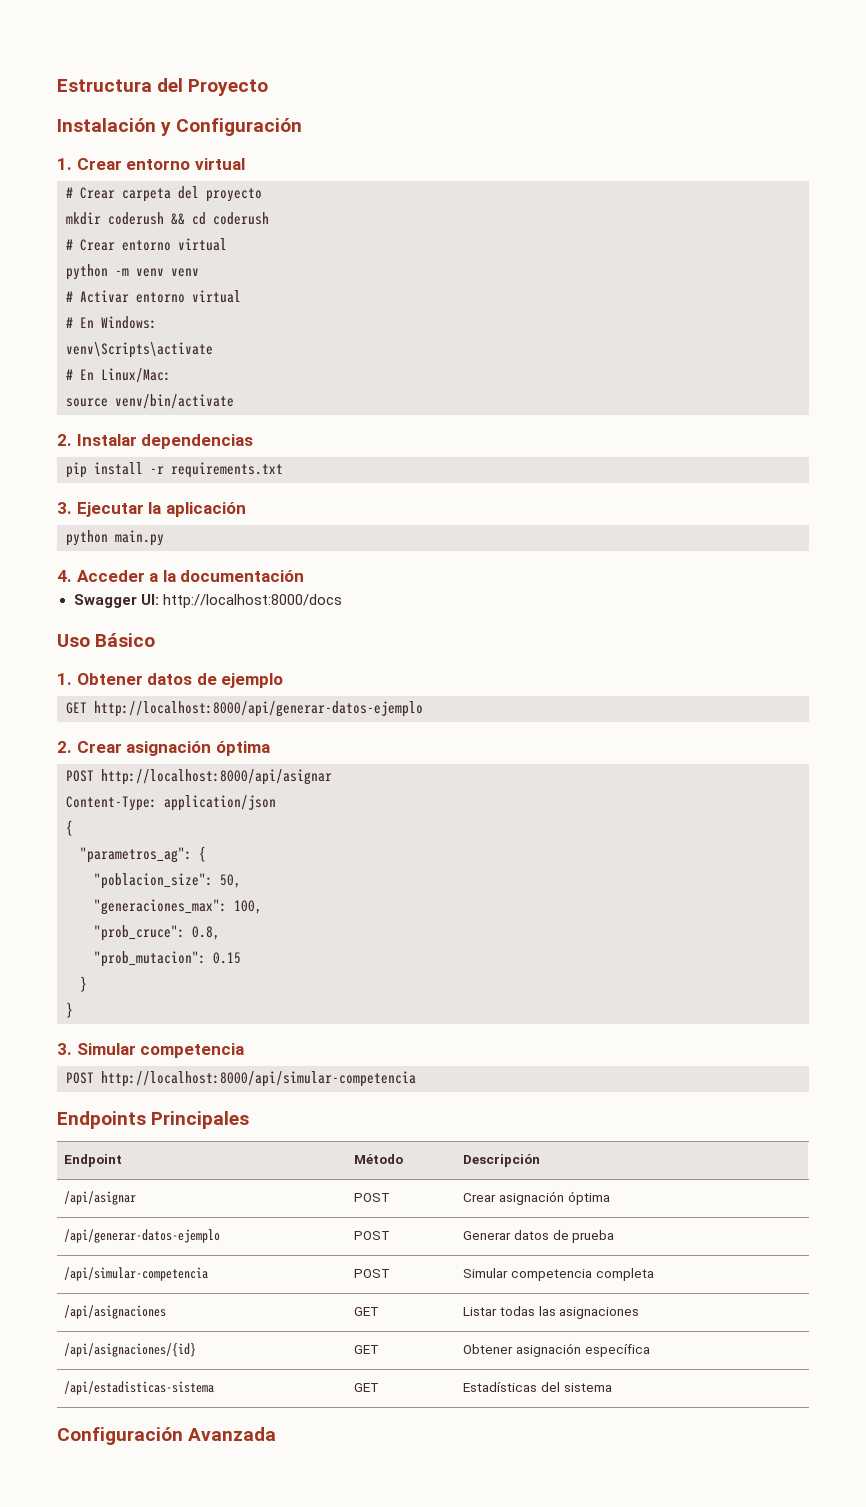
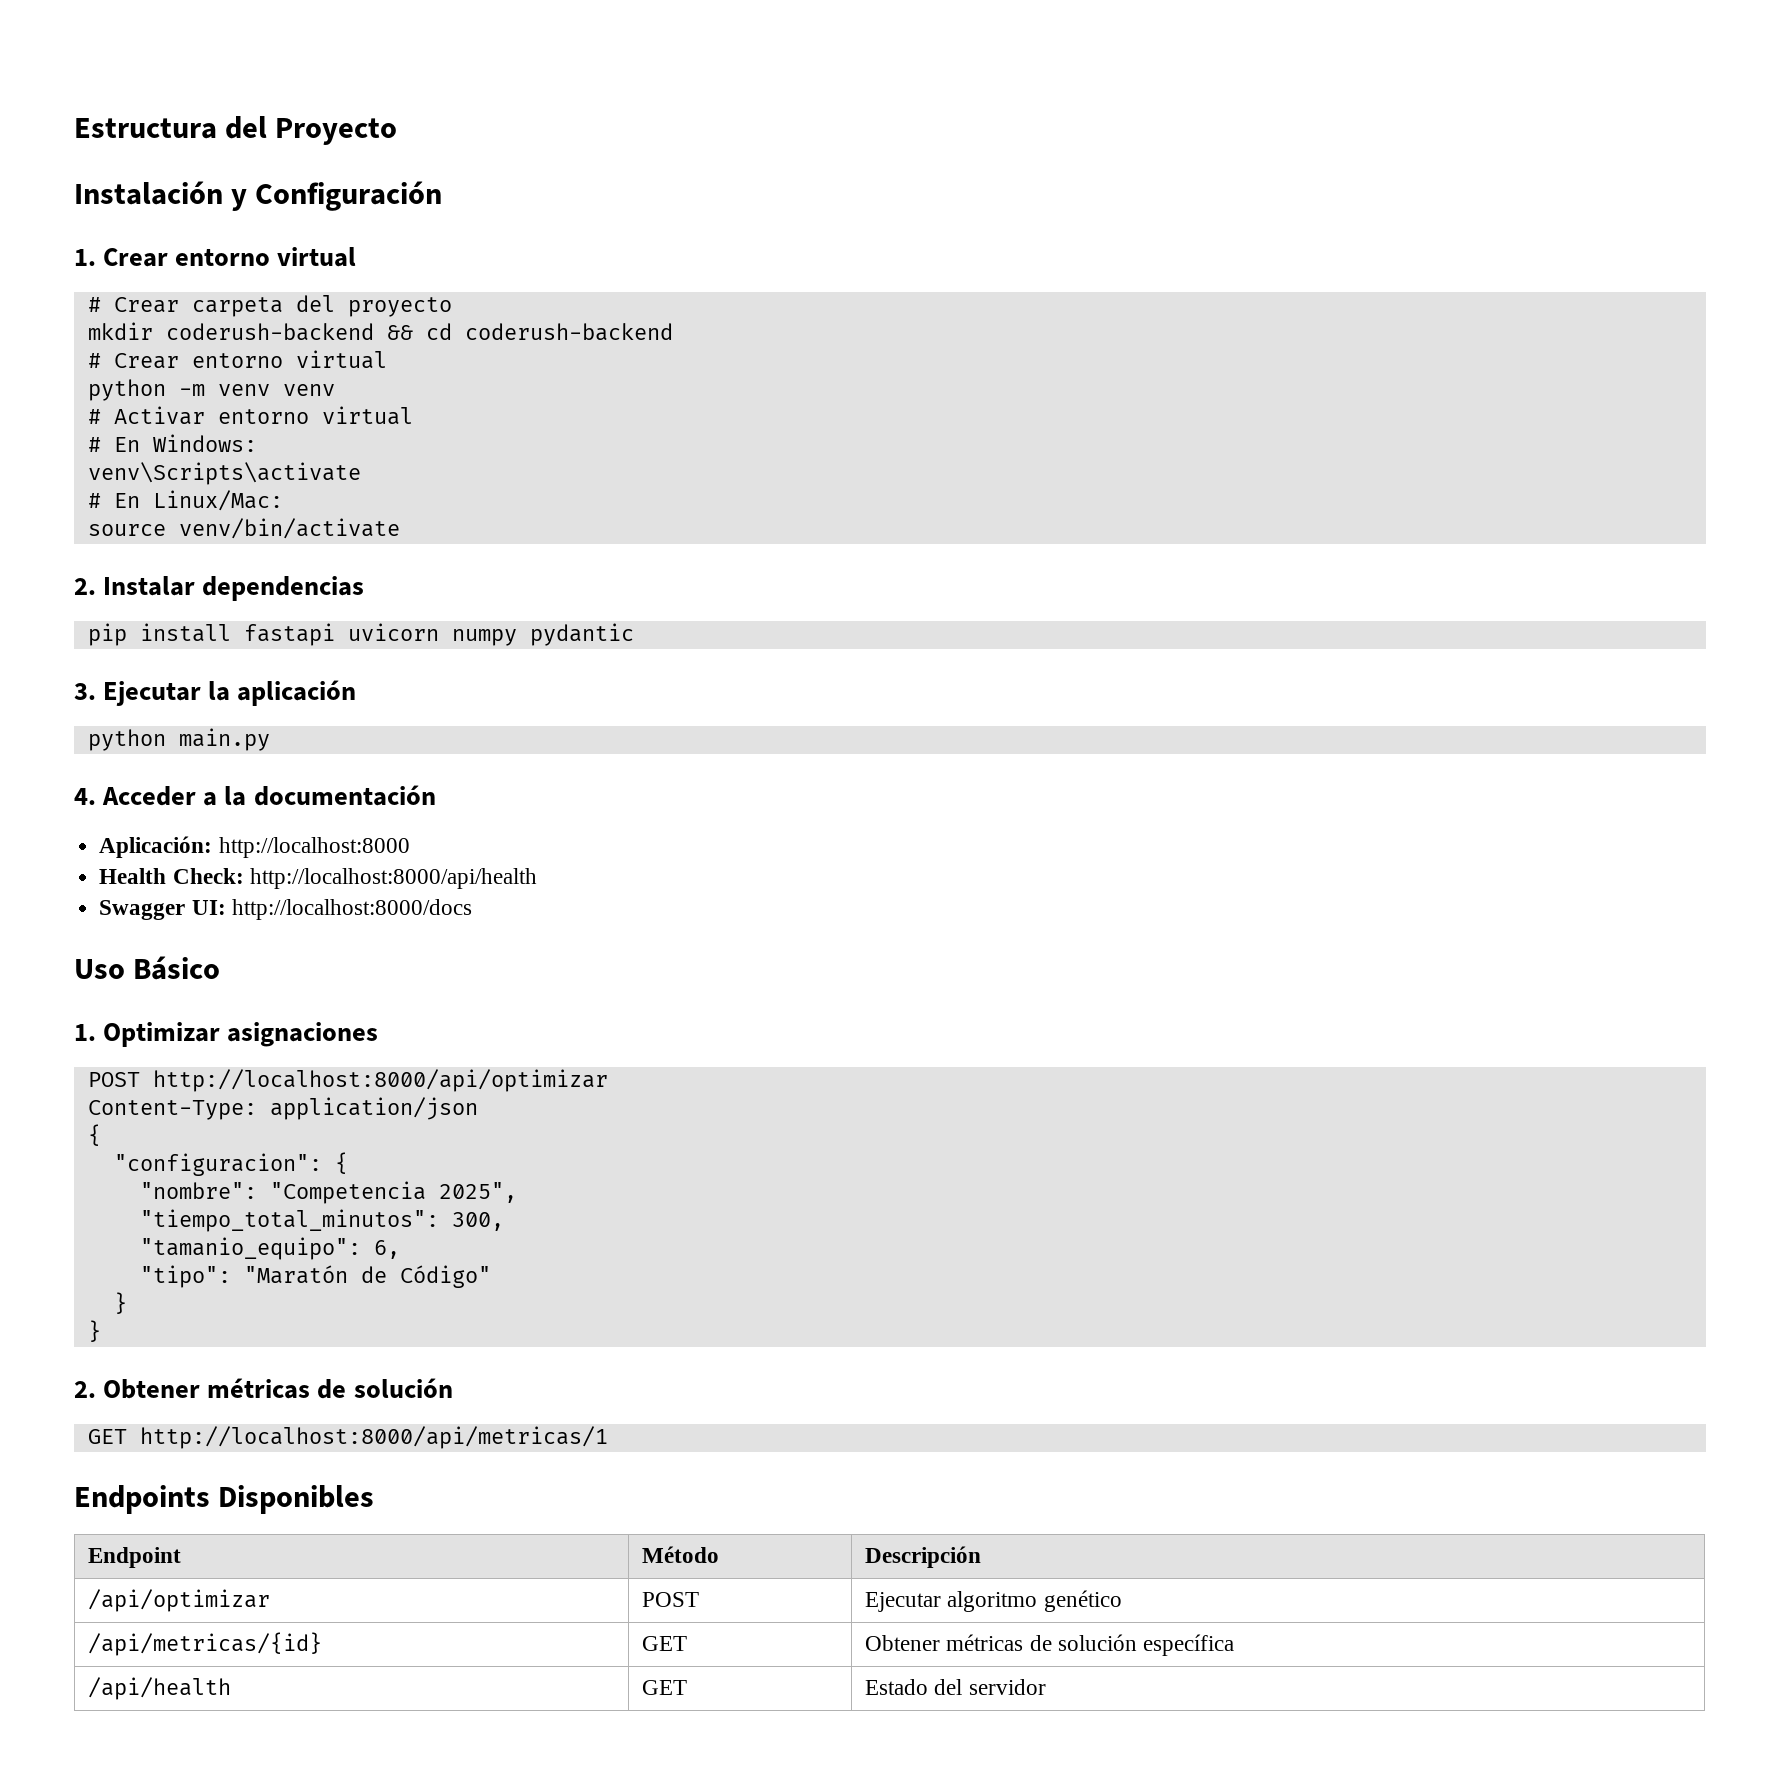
[108,212,164,225] coderush -> [165,323,374,341] coderush-backend
[213,212,269,225] coderush -> [464,323,673,341] coderush-backend
[150,462,283,478] -r requirements.txt -> [243,623,634,646] fastapi uvicorn numpy pydantic
(305, 576) none -> [99,836,410,858] [99,868,537,889] // Aplicación: http://localhost:8000 // Health Check: http://localhost:8000/api/health
[76,673,284,688] [66,701,423,717] [57,741,270,756] [66,769,332,785] Obtener datos de ejemplo // GET http://localhost:8000/api/generar-datos-ejemplo // 2. Crear asignación óptima // POST http://localhost:8000/api/asignar -> [103,1022,379,1047] [87,1069,608,1092] Optimizar asignaciones // POST http://localhost:8000/api/optimizar
[80,846,206,863] [94,873,241,889] [94,899,262,915] [94,925,220,941] [94,951,241,967] [80,976,87,992] [66,1002,73,1018] [57,1043,245,1058] [66,1071,416,1087] "parametros_ag": { // "poblacion_size": 50, // "generaciones_max": 100, // "prob_cruce": 0.8, // "prob_mutacion": 0.15 // } // } // 3. Simular competencia // POST http://localhost:8000/api/simular-competencia -> [113,1152,348,1176] [139,1181,517,1204] [139,1209,504,1232] [139,1237,400,1260] [139,1265,491,1288] [113,1292,127,1314] [87,1320,101,1342] [74,1378,453,1399] [87,1426,608,1449] "configuracion": { // "nombre": "Competencia 2025", // "tiempo_total_minutos": 300, // "tamanio_equipo": 6, // "tipo": "Maratón de Código" // } // } // 2. Obtener métricas de solución // GET http://localhost:8000/api/metricas/1
[151,1111,250,1129] Principales -> [218,1485,375,1514] Disponibles
[64,1191,137,1205] [354,1193,391,1202] [463,1191,610,1205] [64,1229,221,1243] [354,1231,391,1240] [463,1230,615,1243] [64,1267,209,1281] [354,1269,391,1278] [463,1268,654,1281] [64,1305,167,1319] [354,1307,380,1316] [463,1306,640,1319] [64,1343,197,1357] /api/asignar | POST | Crear asignación óptima // /api/generar-datos-ejemplo | POST | Generar datos de prueba // /api/simular-competencia | POST | Simular competencia completa // /api/asignaciones | GET | Listar todas las asignaciones // /api/asignaciones/{id} -> [88,1589,271,1612] [642,1592,700,1607] [865,1590,1122,1612] [88,1632,323,1656] /api/optimizar | POST | Ejecutar algoritmo genético // /api/metricas/{id}
[516,1343,582,1357] asignación -> [946,1634,1137,1651] métricas de solución
[64,1381,215,1395] [354,1383,380,1392] [463,1382,612,1392] [57,1427,277,1445] /api/estadisticas-sistema | GET | Estadísticas del sistema // Configuración Avanzada -> [88,1677,232,1700] [642,1680,688,1695] [865,1679,1046,1695] /api/health | GET | Estado del servidor

